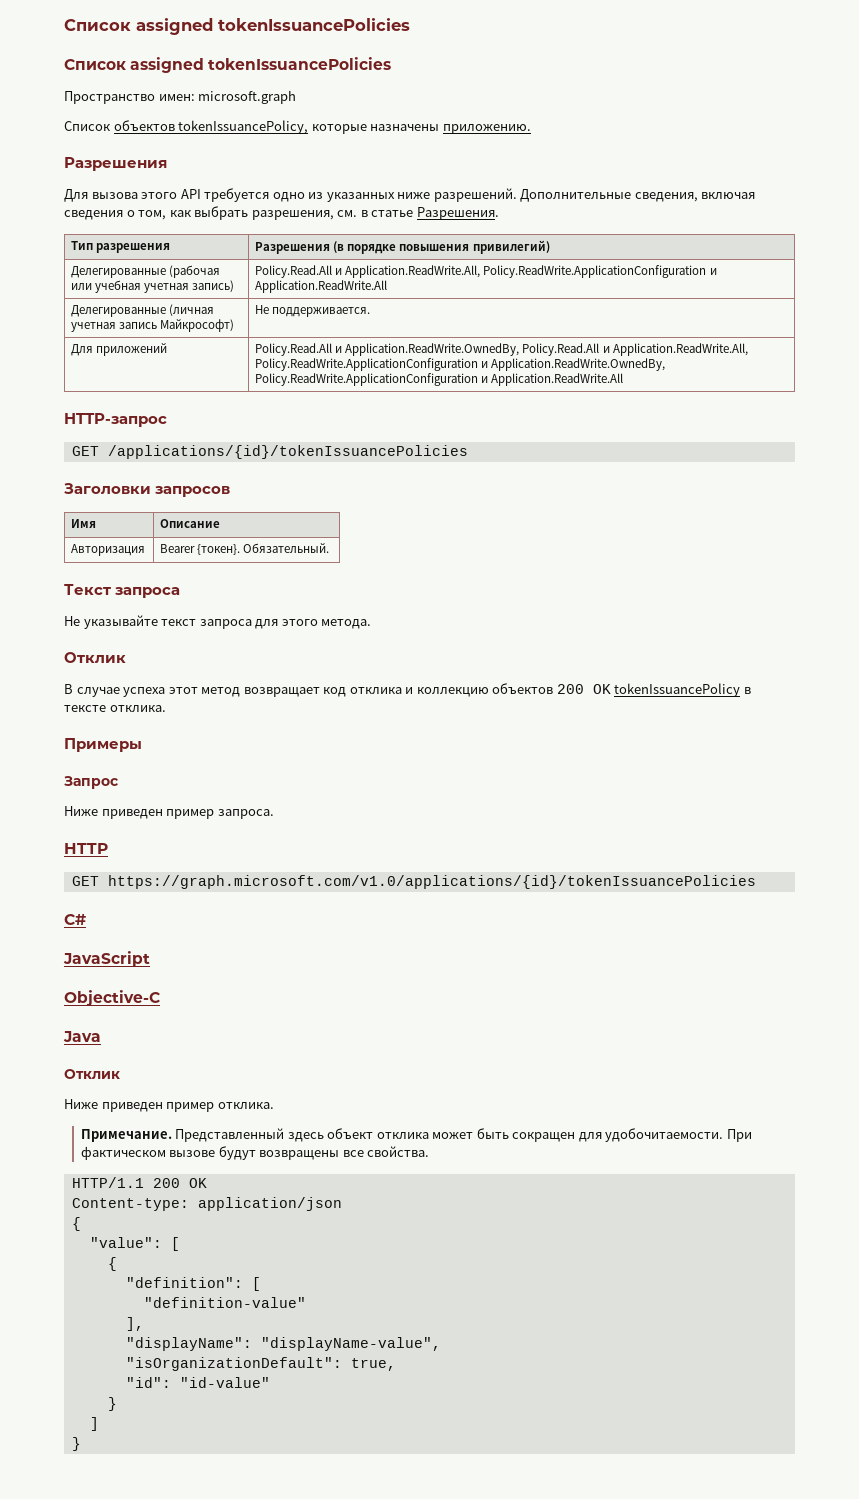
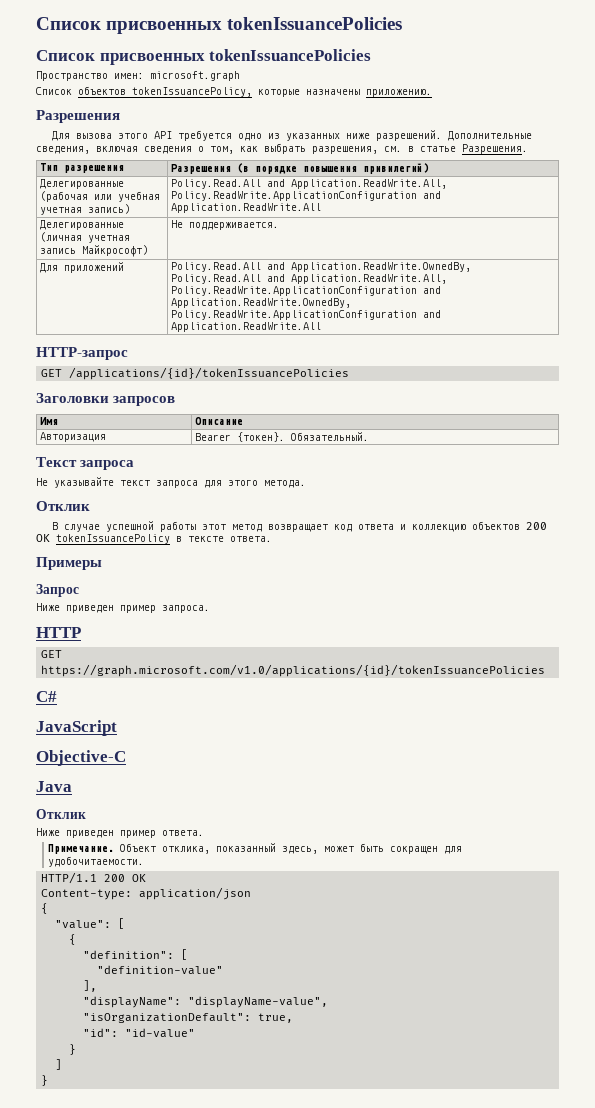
[64,18,213,35] Список assigned -> [36,17,223,34] Список присвоенных
[130,57,205,73] assigned -> [99,53,205,65] присвоенных
[335,265,717,278] и Application.ReadWrite.All, Policy.ReadWrite.ApplicationConfiguration и -> [267,179,448,189] [171,191,442,201] and Application.ReadWrite.All, Policy.ReadWrite.ApplicationConfiguration and
[335,346,343,353] и -> [267,262,286,270] and
[602,343,748,356] [255,358,489,371] и Application.ReadWrite.All, Policy.ReadWrite.ApplicationConfiguration и -> [267,274,448,284] [171,286,442,296] and Application.ReadWrite.All, Policy.ReadWrite.ApplicationConfiguration and
[481,376,489,383] и -> [423,310,442,318] and
[123,687,166,697] успеха -> [105,521,196,532] успешной работы
[349,687,402,694] отклика -> [357,524,394,530] ответа
[109,705,166,712] отклика. -> [230,536,272,542] ответа.
[217,1102,274,1109] отклика. -> [162,830,204,836] ответа.
[175,1128,429,1142] Представленный здесь объект отклика -> [119,843,318,854] Объект отклика, показанный здесь,
[726,1129,752,1142] [80,1146,430,1160] При фактическом вызове будут возвращены все свойства. -> (144, 861) none

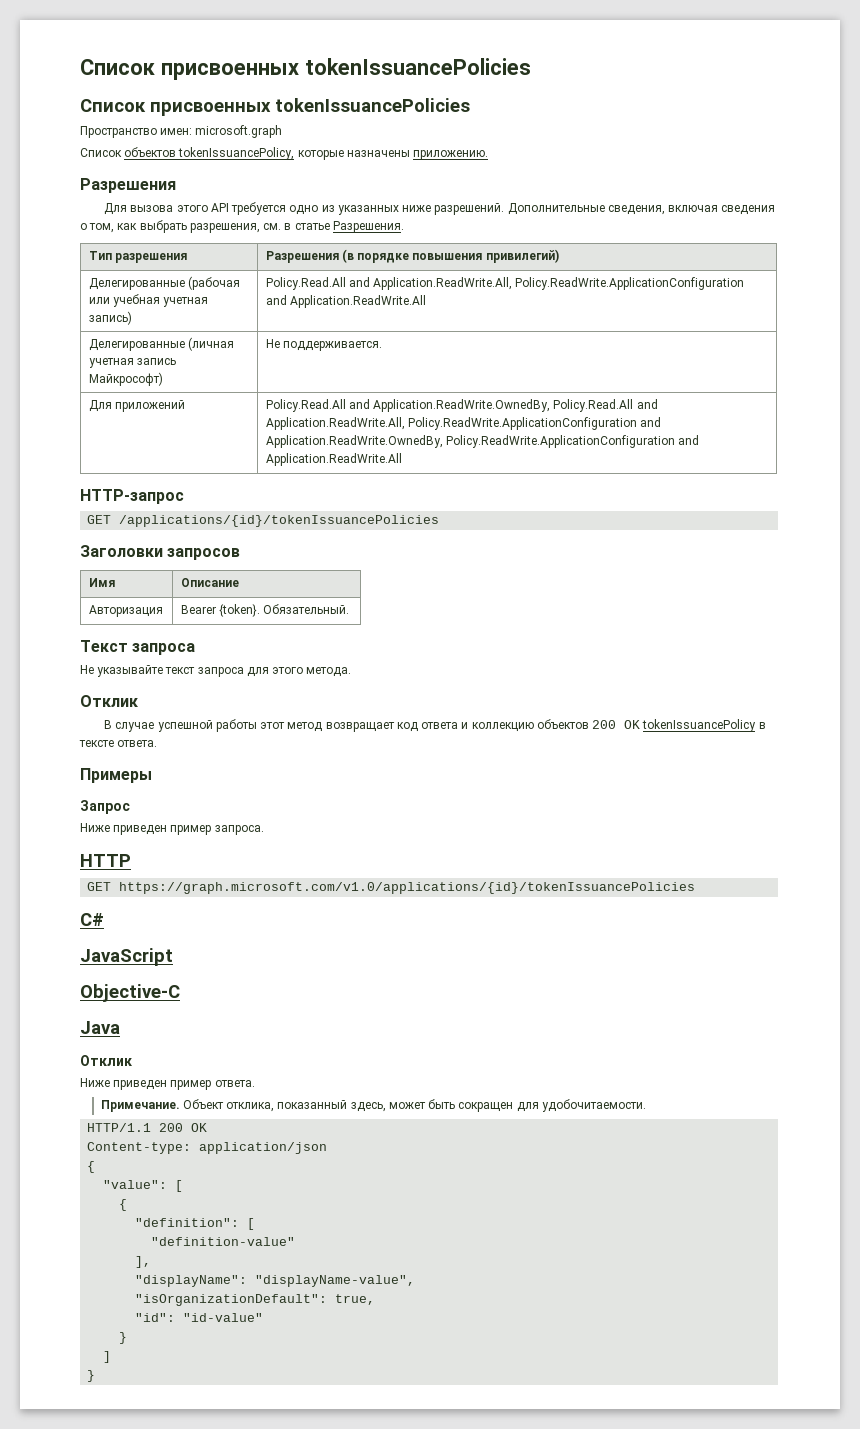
[237,432,286,442] {токен}. -> [218,604,260,617] {token}.

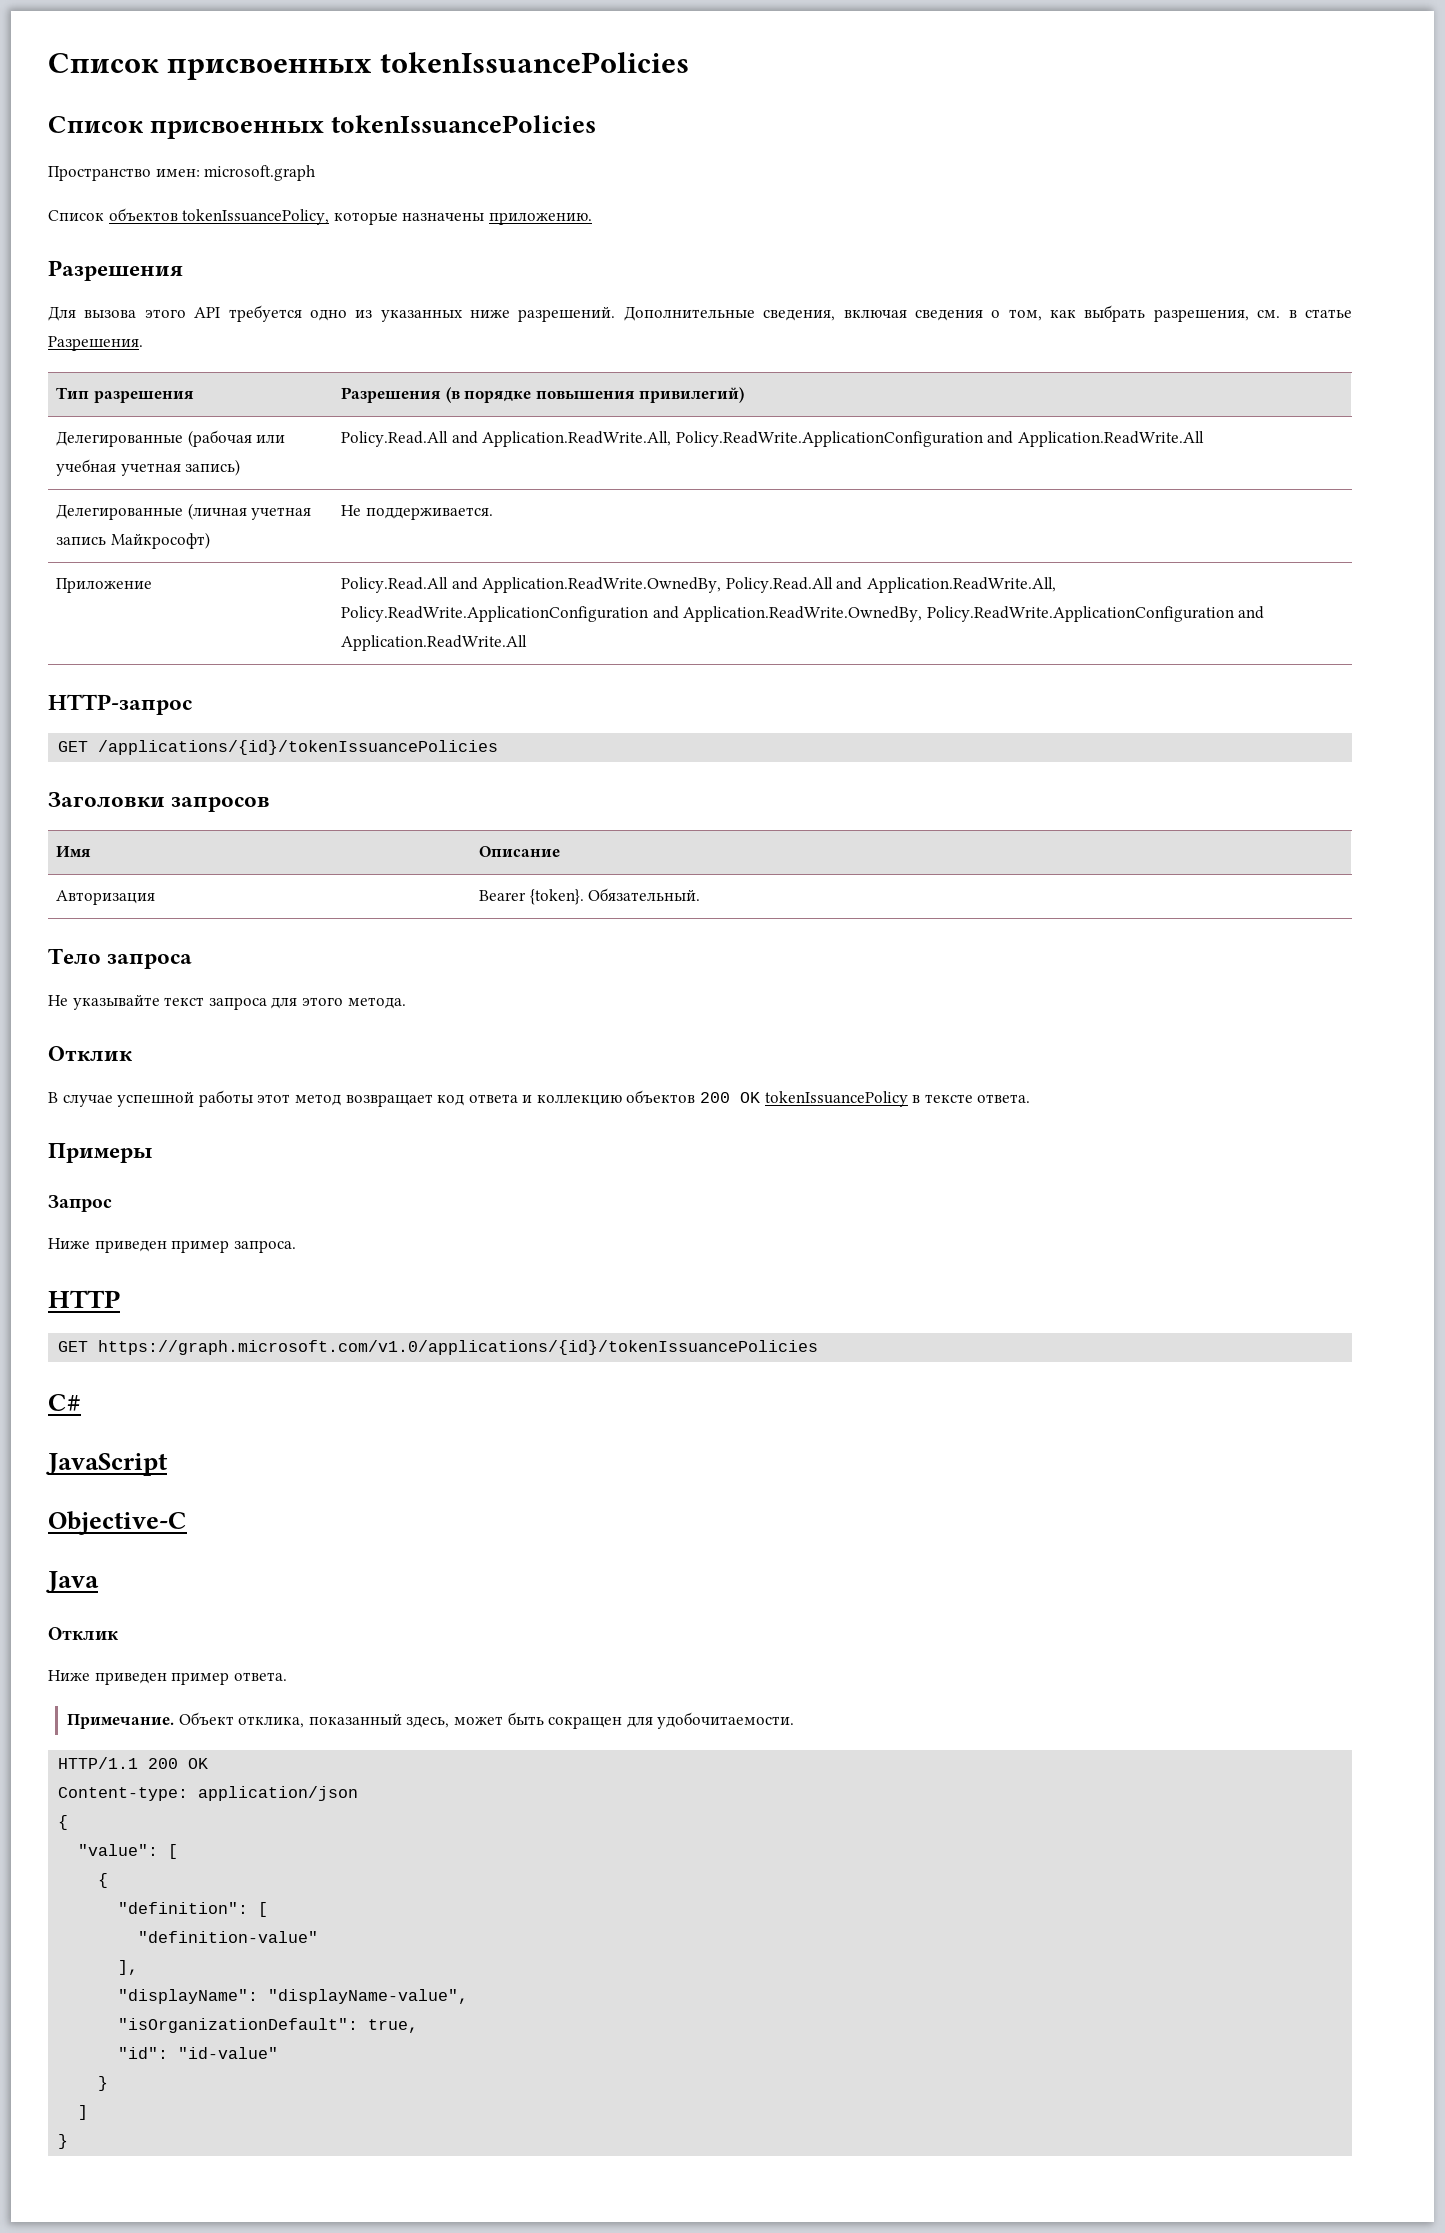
[88,400,185,412] Для приложений -> [56,578,153,593] Приложение
[80,640,128,652] Текст -> [48,948,101,964] Тело

